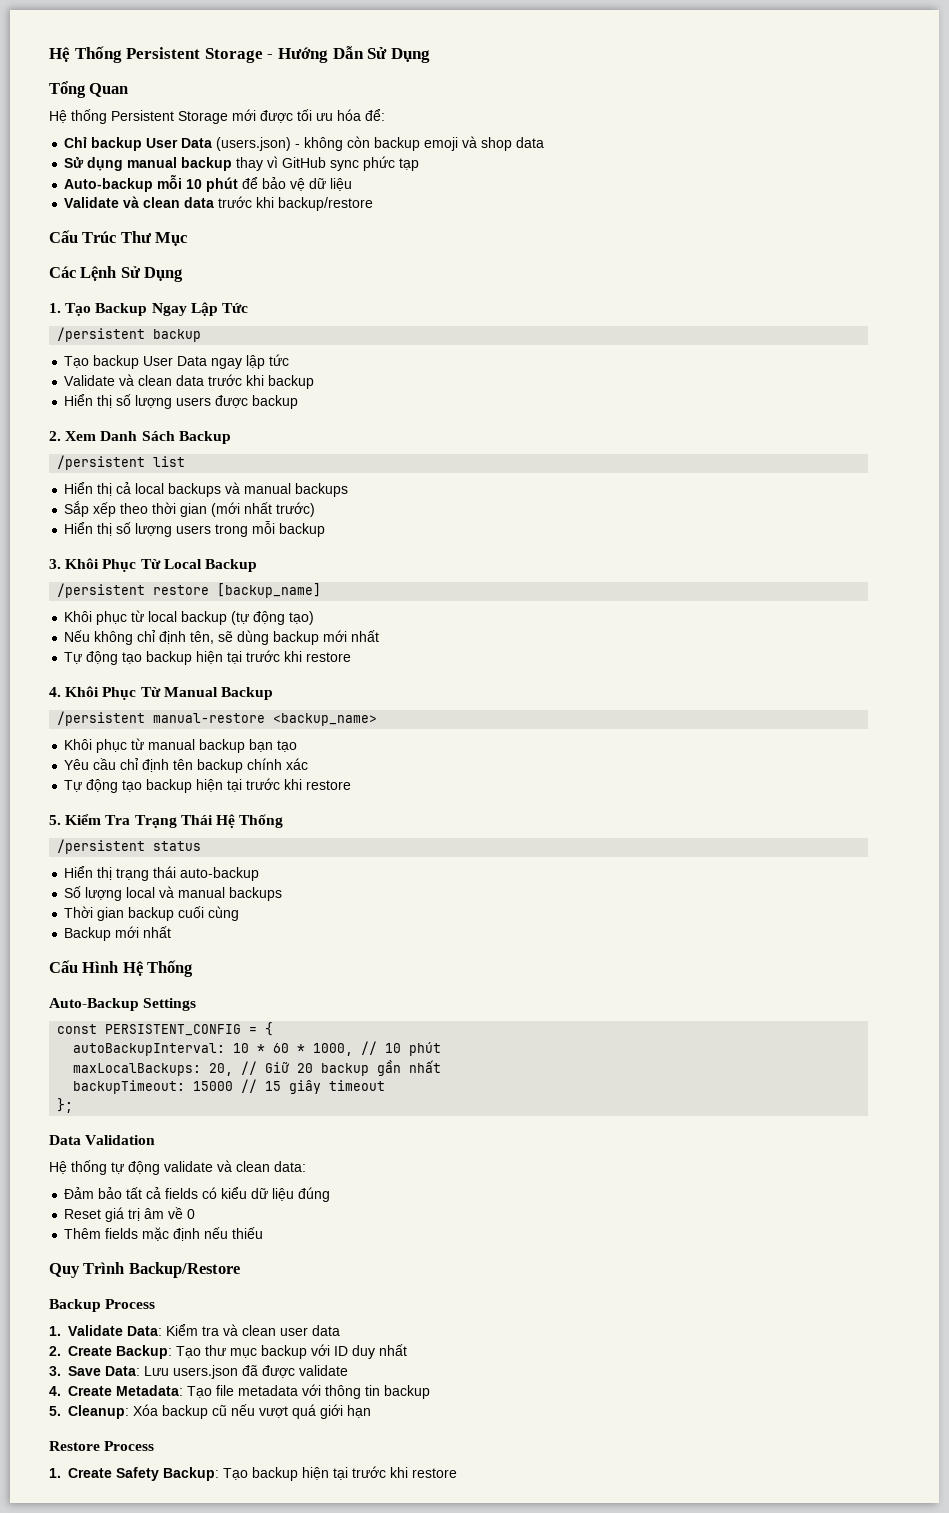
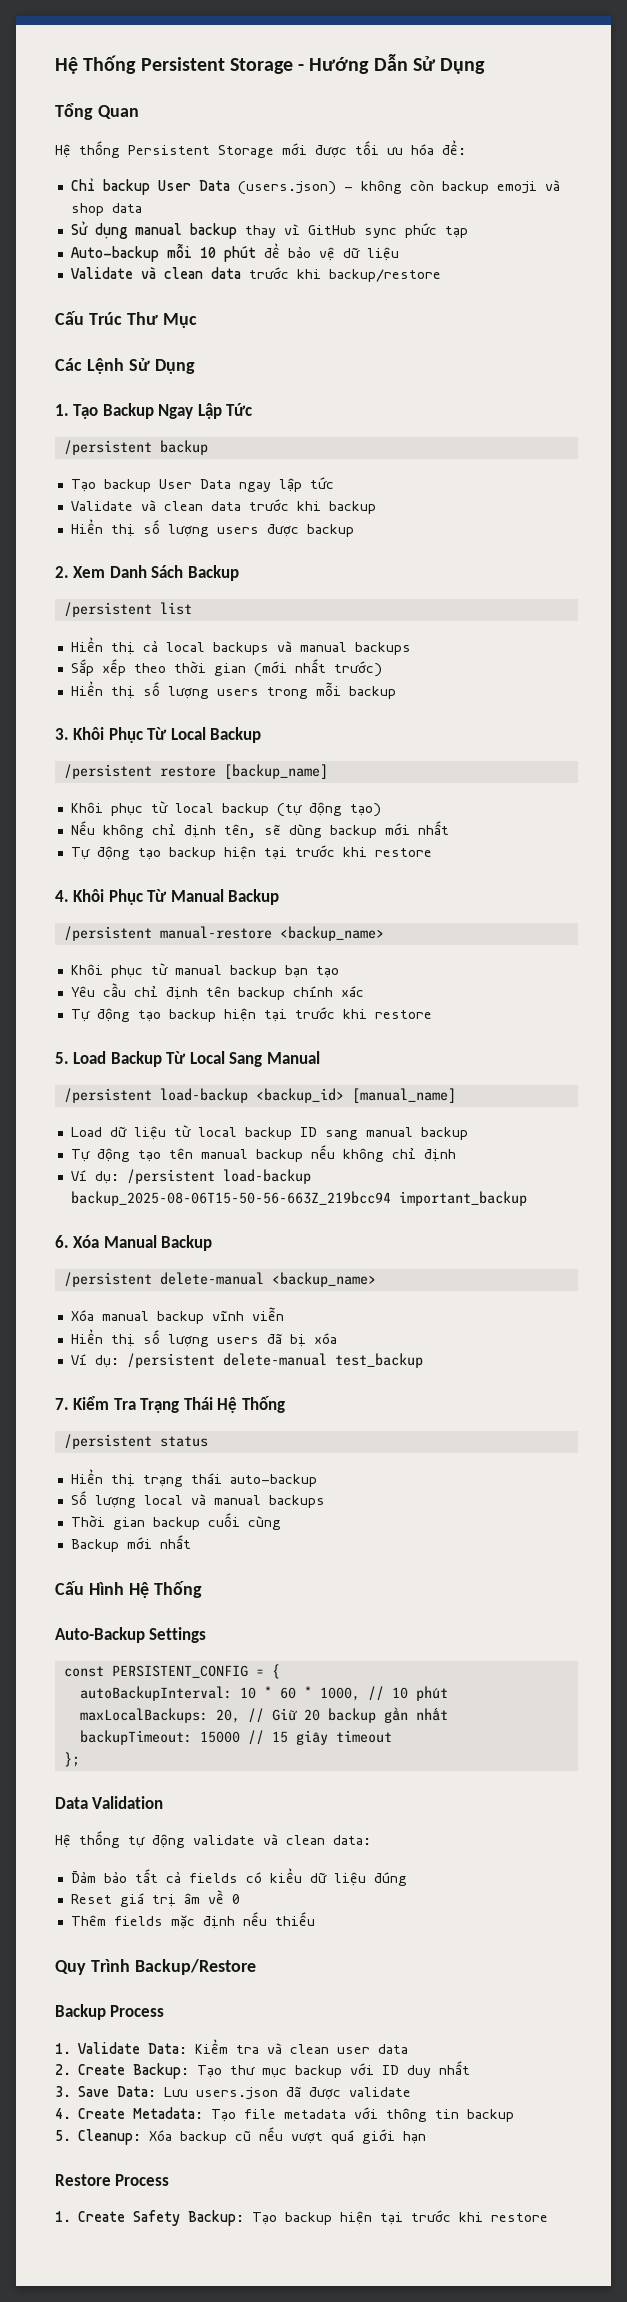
(61, 820) none -> [73,1051,320,1067] [63,1088,456,1103] [70,1125,468,1140] [70,1145,456,1162] [70,1169,311,1184] [70,1191,527,1206] [55,1235,213,1251] [63,1272,376,1287] [70,1307,284,1324] [70,1329,337,1347] [70,1353,423,1368] [55,1398,69,1410] Load Backup Từ Local Sang Manual // /persistent load-backup <backup_id> [manual_name] // Load dữ liệu từ local backup ID sang manual backup // Tự động tạo tên manual backup nếu không chỉ định // Ví dụ: /persistent load-backup backup_2025-08-06T15-50-56-663Z_219bcc94 important_backup // 6. Xóa Manual Backup // /persistent delete-manual <backup_name> // Xóa manual backup vĩnh viễn // Hiển thị số lượng users đã bị xóa // Ví dụ: /persistent delete-manual test_backup // 7.

